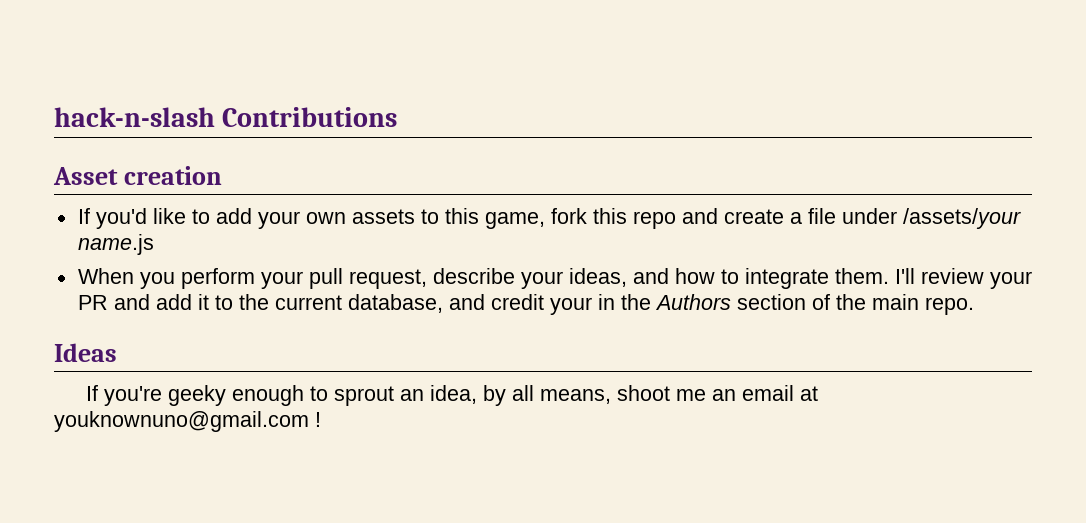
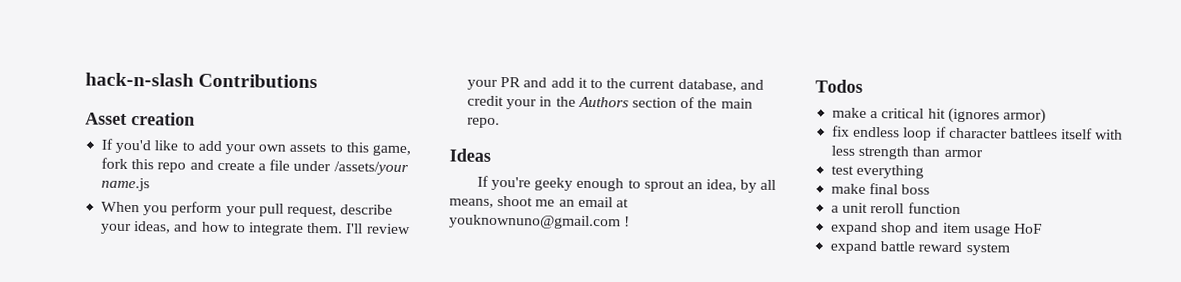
(321, 419) none -> [815,79,863,93] [832,107,1046,124] [832,125,1124,141] [831,145,983,160] [831,164,925,179] [831,183,931,195] [831,202,961,215] [831,221,1043,237] [830,240,1010,256] // Todos // make a critical hit (ignores armor) // fix endless loop if character battlees itself with less strength than armor // test everything // make final boss // a unit reroll function // expand shop and item usage HoF // expand battle reward system

